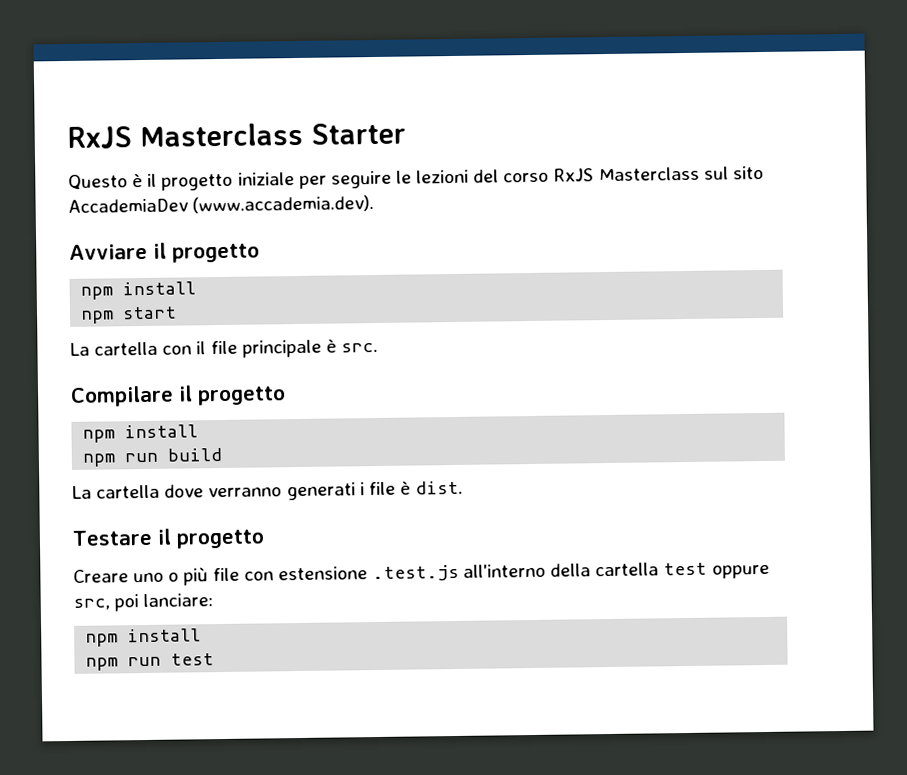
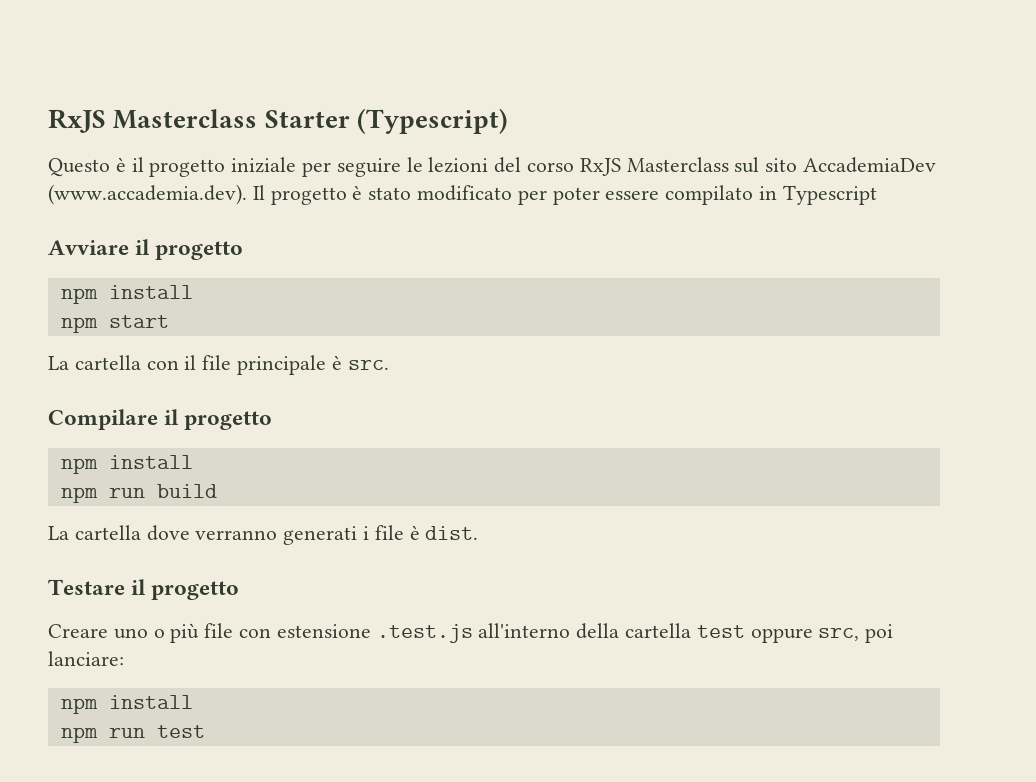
(406, 133) none -> [356,108,508,134] (Typescript)
(375, 204) none -> [252,185,877,205] Il progetto è stato modificato per poter essere compilato in Typescript

